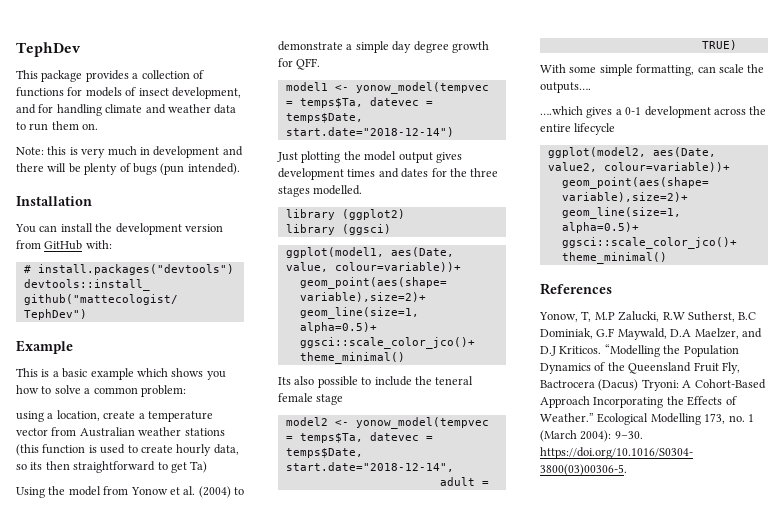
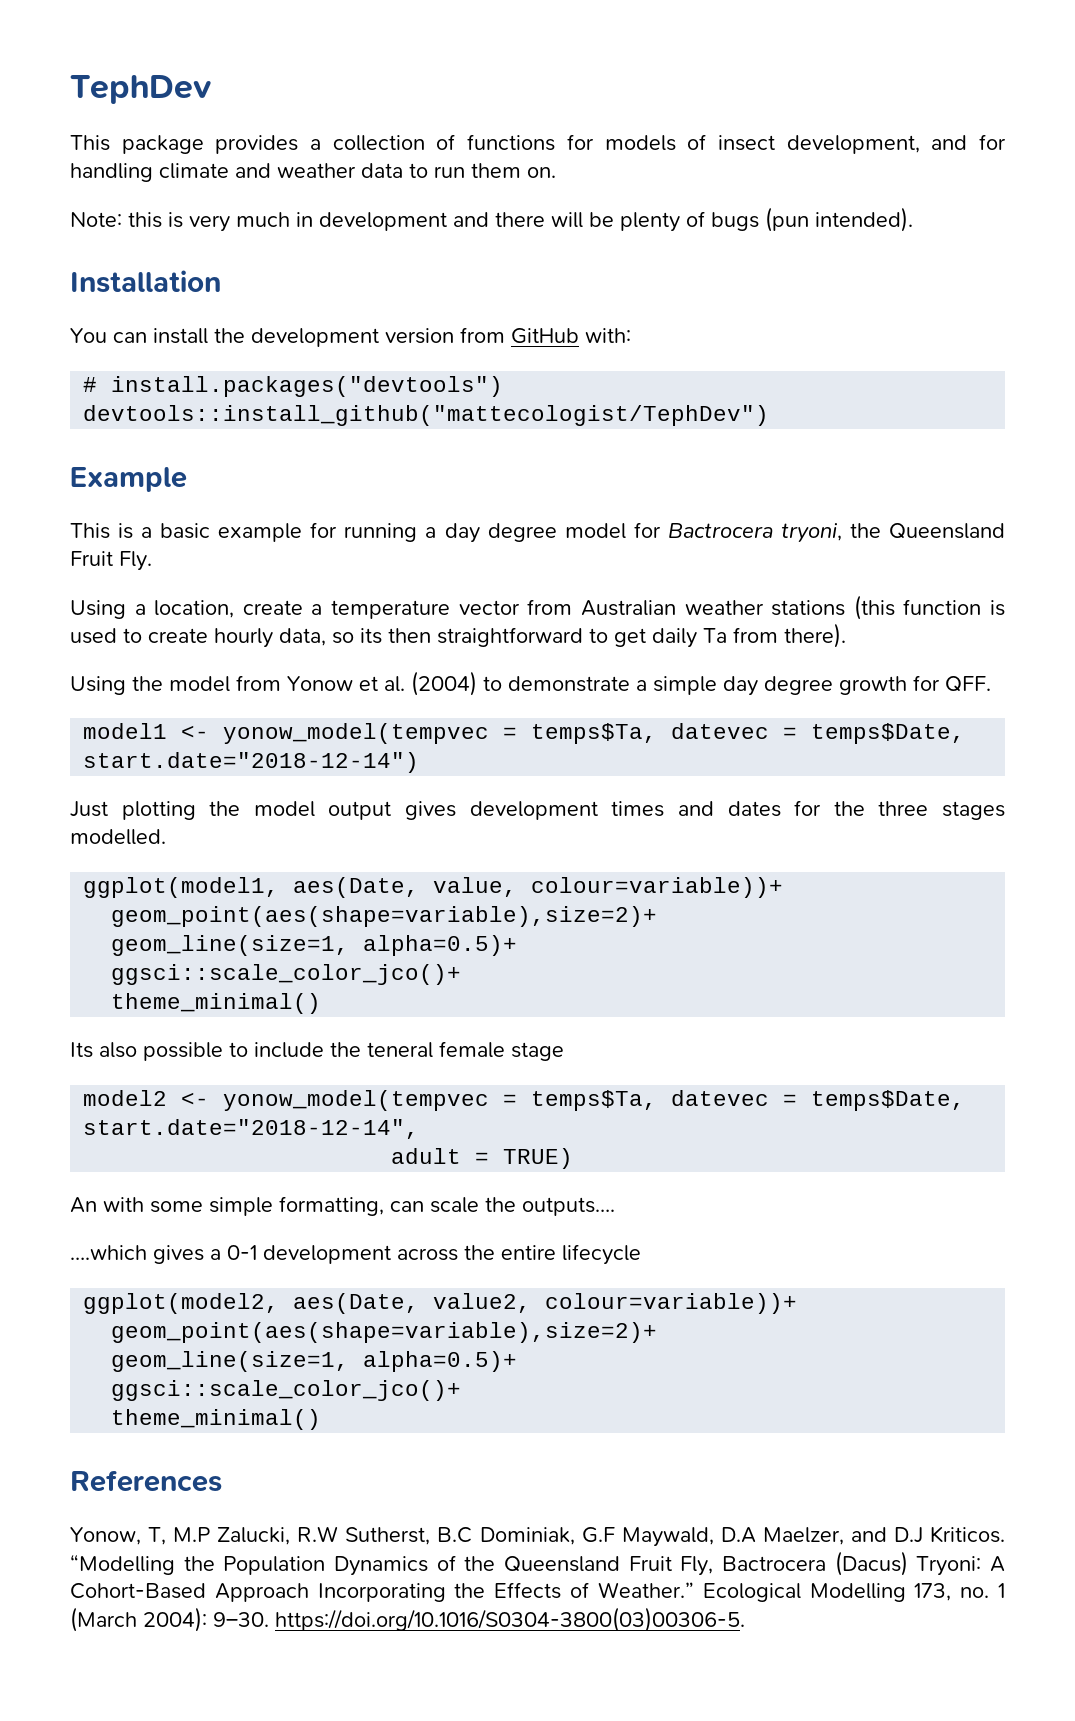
[136,368,226,380] [16,385,186,397] [16,411,44,422] which shows you how to solve a common problem: // using -> [310,522,1006,543] [70,551,152,571] [70,600,126,619] for running a day degree model for Bactrocera tryoni, the Queensland Fruit Fly. // Using
[190,461,208,473] Ta) -> [652,623,846,648] daily Ta from there).
[285,209,405,220] [285,224,391,235] // library (ggplot2) // library (ggsci) -> (166, 837) none
[540,64,566,73] With -> [70,1197,144,1213] An with

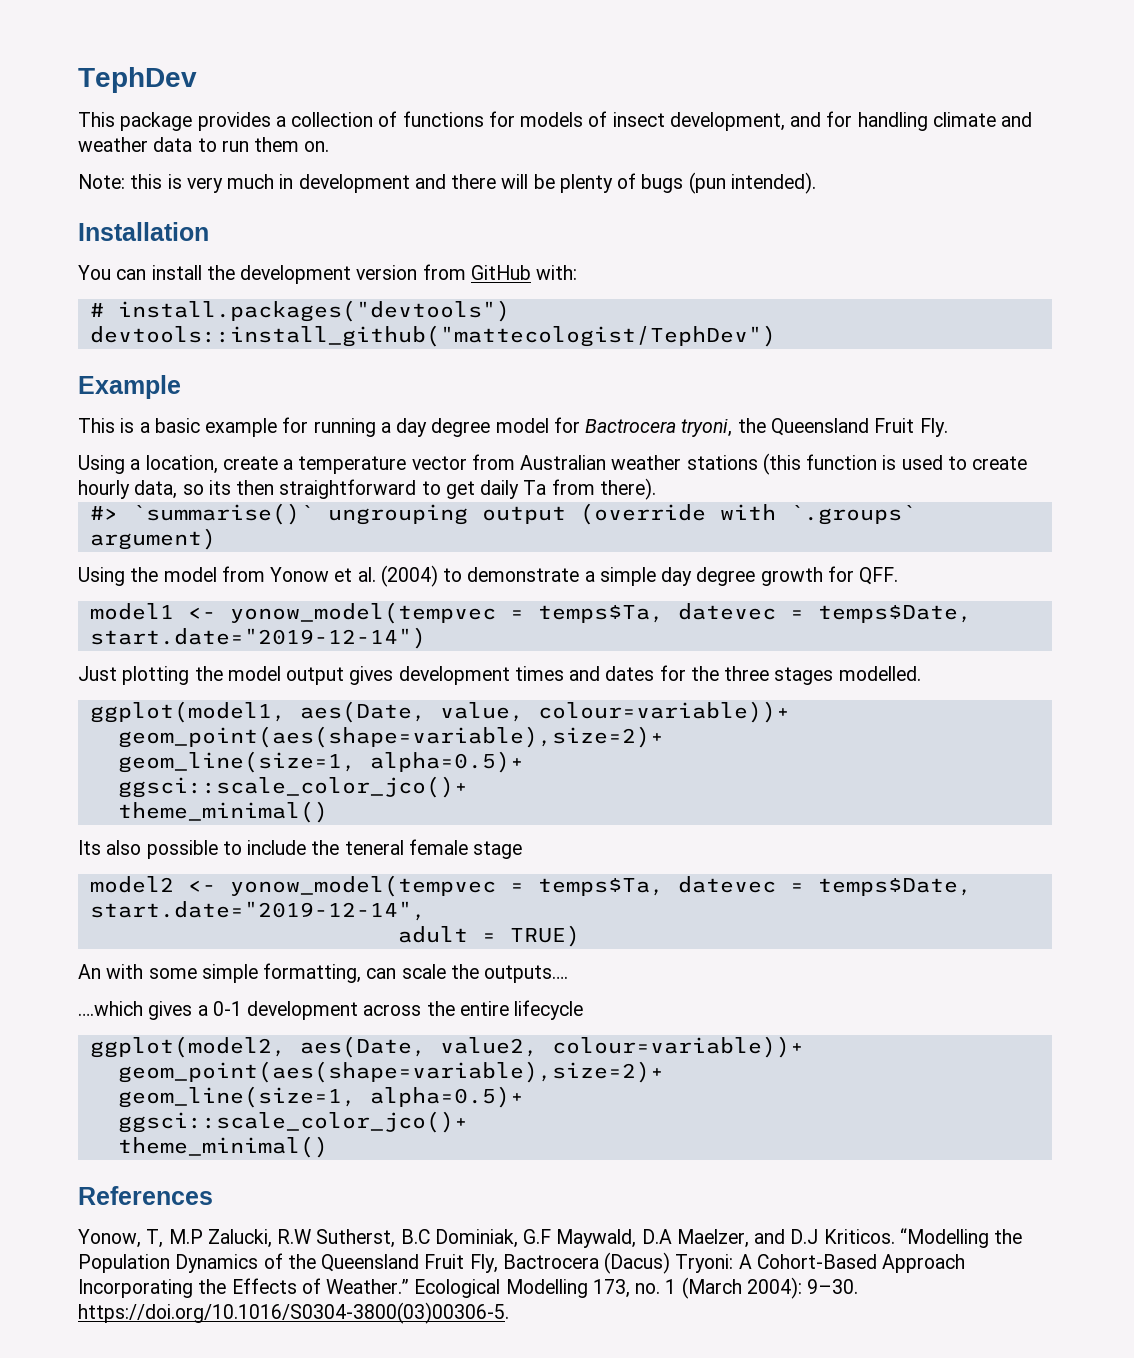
(846, 635) none -> [89,503,916,525] [89,528,216,550] // #> `summarise()` ungrouping output (override with `.groups` argument)
[83,752,420,773] start.date="2018-12-14") -> [89,627,426,649] start.date="2019-12-14")
[83,1119,420,1139] start.date="2018-12-14", -> [89,901,426,921] start.date="2019-12-14",

